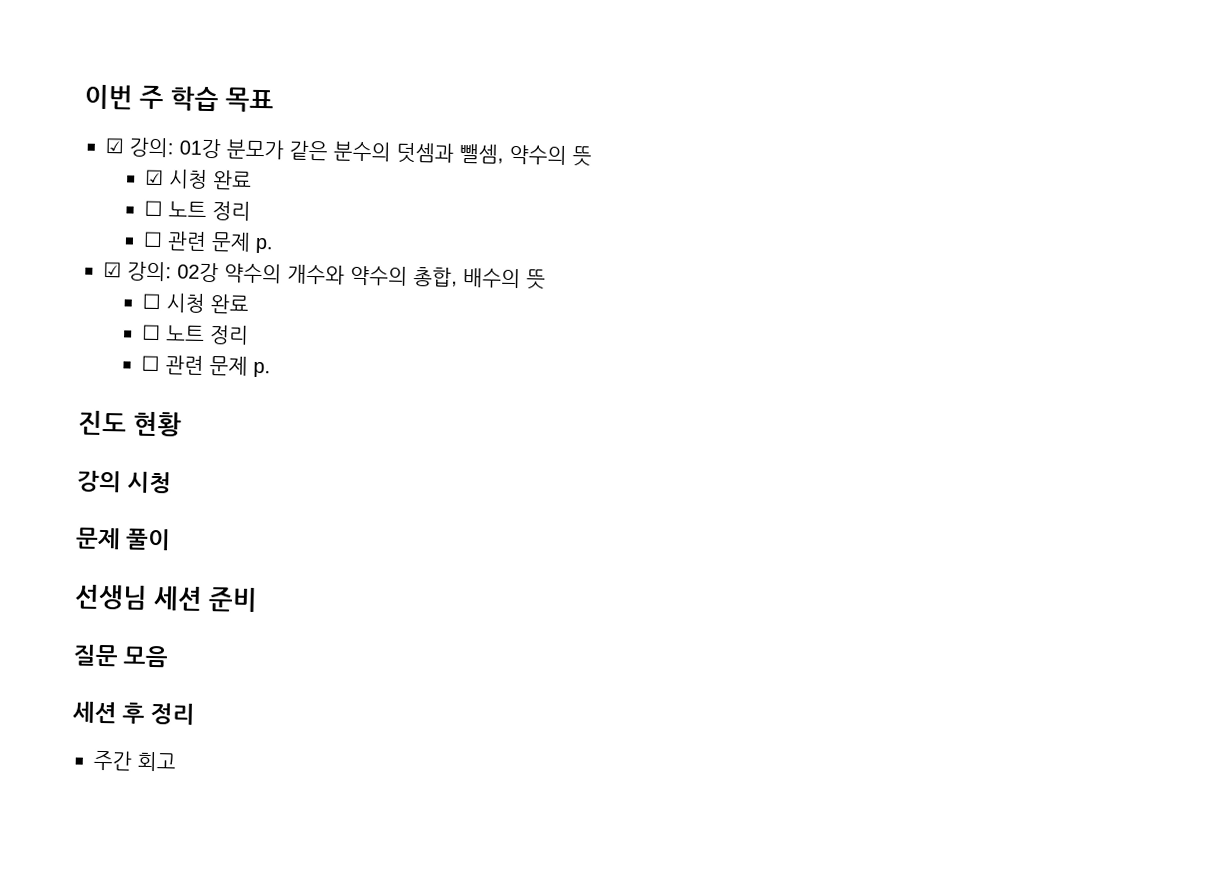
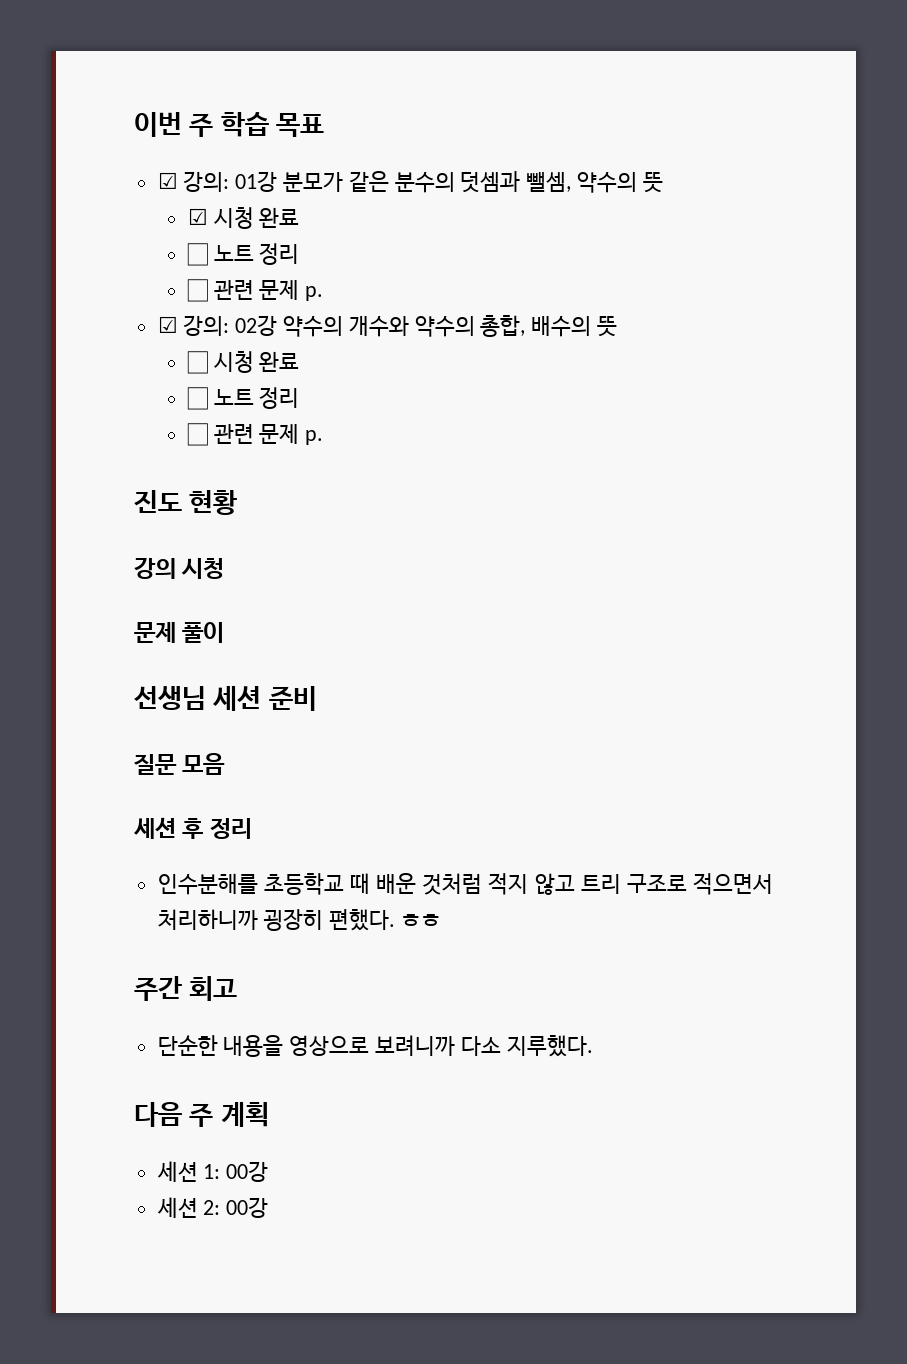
[93,750,176,772] 주간 회고 -> [157,873,773,895] [157,909,442,931] [134,976,238,1001] [157,1035,593,1057] [134,1102,269,1127] [156,1161,269,1182] [156,1197,269,1218] 인수분해를 초등학교 때 배운 것처럼 적지 않고 트리 구조로 적으면서 처리하니까 굉장히 편했다. ㅎㅎ // 주간 회고 // 단순한 내용을 영상으로 보려니까 다소 지루했다. // 다음 주 계획 // 세션 1: 00강 // 세션 2: 00강

